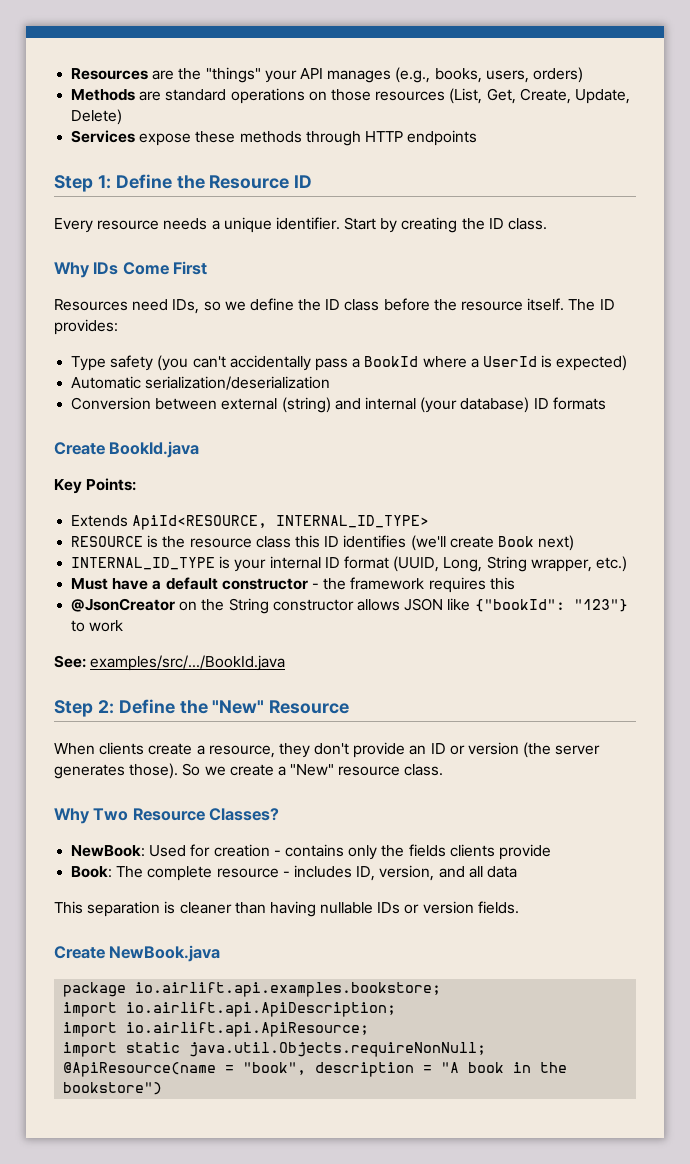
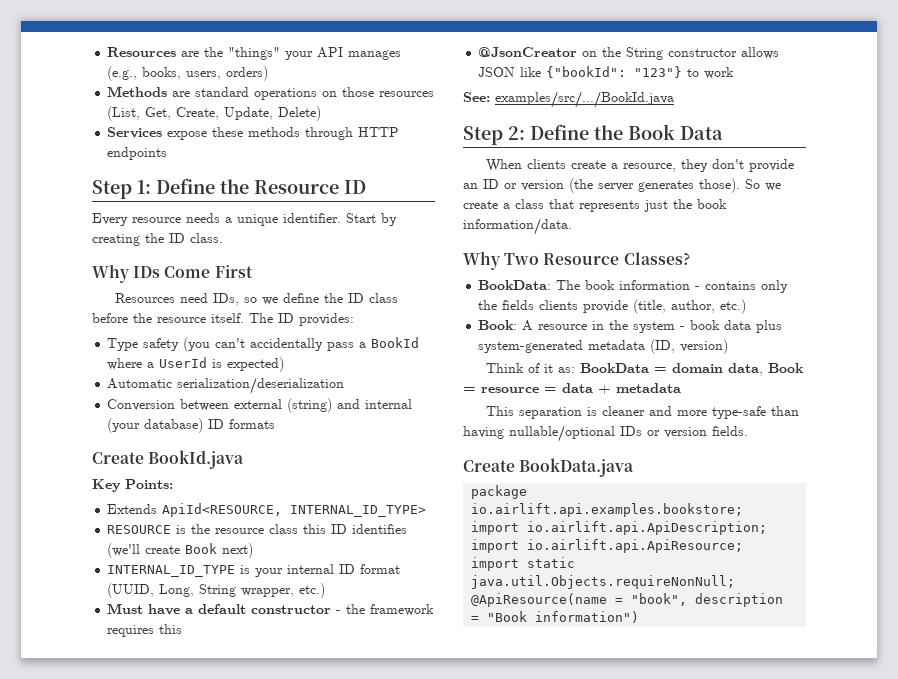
[212,700,350,714] "New" Resource -> [628,124,723,140] Book Data
[290,764,444,776] "New" resource class. -> [515,199,727,212] [463,218,572,235] class that represents just the book information/data.
[71,844,270,857] NewBook: Used for creation -> [478,280,691,290] BookData: The book information
[71,865,517,881] // Book: The complete resource - includes ID, version, and all data -> [633,299,747,314] [478,320,783,333] [478,339,729,354] [486,363,805,376] [463,383,681,394] (title, author, etc.) // Book: A resource in the system - book data plus system-generated metadata (ID, version) // Think of it as: BookData = domain data, Book = resource = data + metadata
(232, 908) none -> [649,406,767,419] and more type-safe
[320,902,374,914] nullable -> [509,425,615,442] nullable/optional
[109,945,221,962] NewBook.java -> [519,458,635,477] BookData.java
[441,1062,568,1073] [63,1082,163,1095] "A book in the bookstore") -> [487,611,640,623] "Book information")

